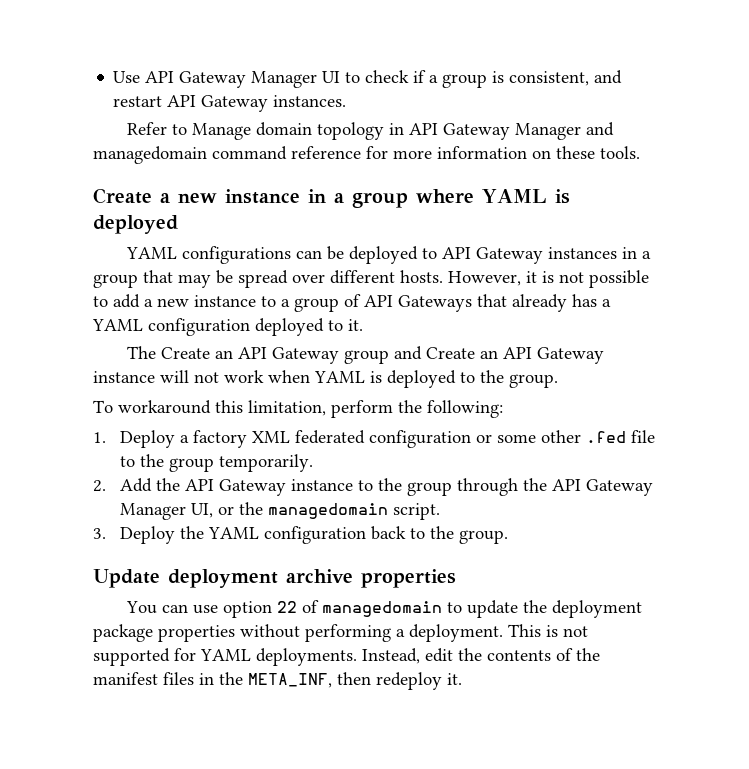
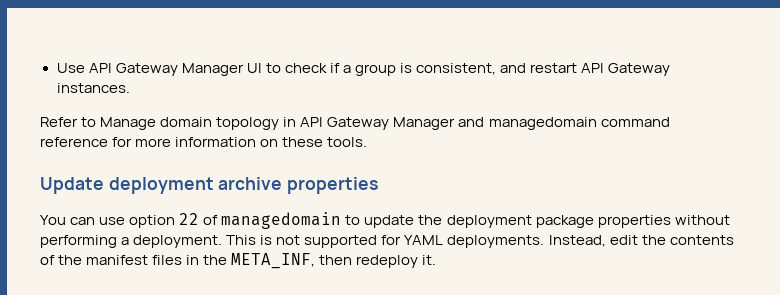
[93,188,570,208] [93,215,178,234] [126,246,652,264] [93,270,649,288] [93,294,611,312] [92,318,363,336] [127,346,605,364] [93,370,558,388] [93,400,503,418] [93,430,656,448] [120,454,314,472] [93,478,654,496] [120,502,441,520] [93,526,509,544] // Create a new instance in a group where YAML is deployed // YAML configurations can be deployed to API Gateway instances in a group that may be spread over different hosts. However, it is not possible to add a new instance to a group of API Gateways that already has a YAML configuration deployed to it. // The Create an API Gateway group and Create an API Gateway instance will not work when YAML is deployed to the group. // To workaround this limitation, perform the following: // 1. Deploy a factory XML federated configuration or some other .fed file to the group temporarily. // 2. Add the API Gateway instance to the group through the API Gateway Manager UI, or the managedomain script. // 3. Deploy the YAML configuration back to the group. -> (368, 142) none

